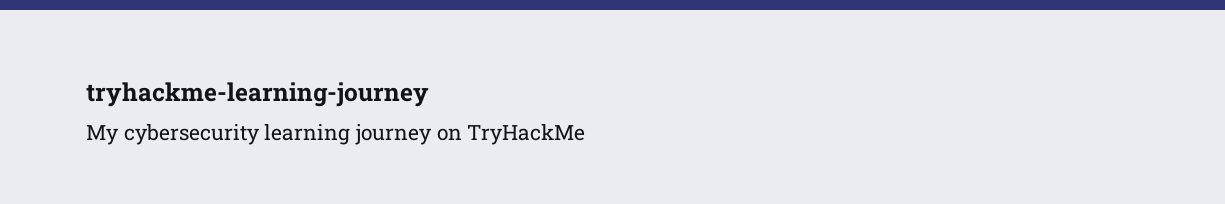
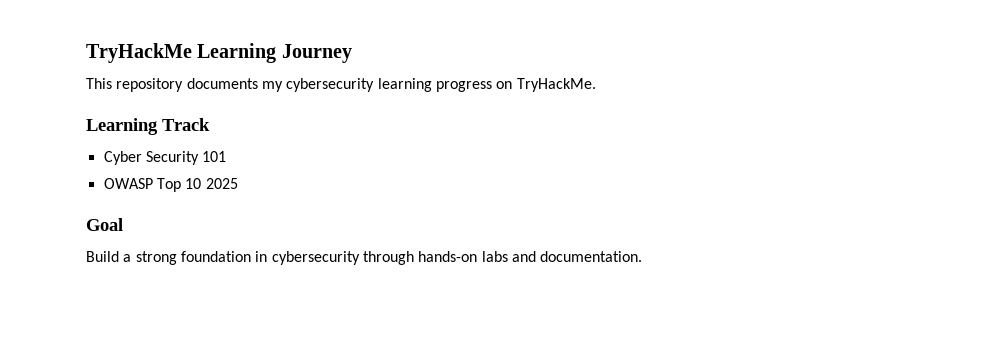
[86,82,429,107] [86,124,586,145] tryhackme-learning-journey // My cybersecurity learning journey on TryHackMe -> [86,43,352,63] [86,78,596,92] [86,118,210,135] [103,151,227,165] [103,178,238,192] [86,218,123,231] [86,251,643,265] TryHackMe Learning Journey // This repository documents my cybersecurity learning progress on TryHackMe. // Learning Track // Cyber Security 101 // OWASP Top 10 2025 // Goal // Build a strong foundation in cybersecurity through hands-on labs and documentation.

